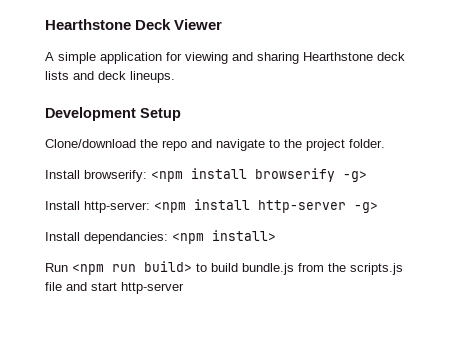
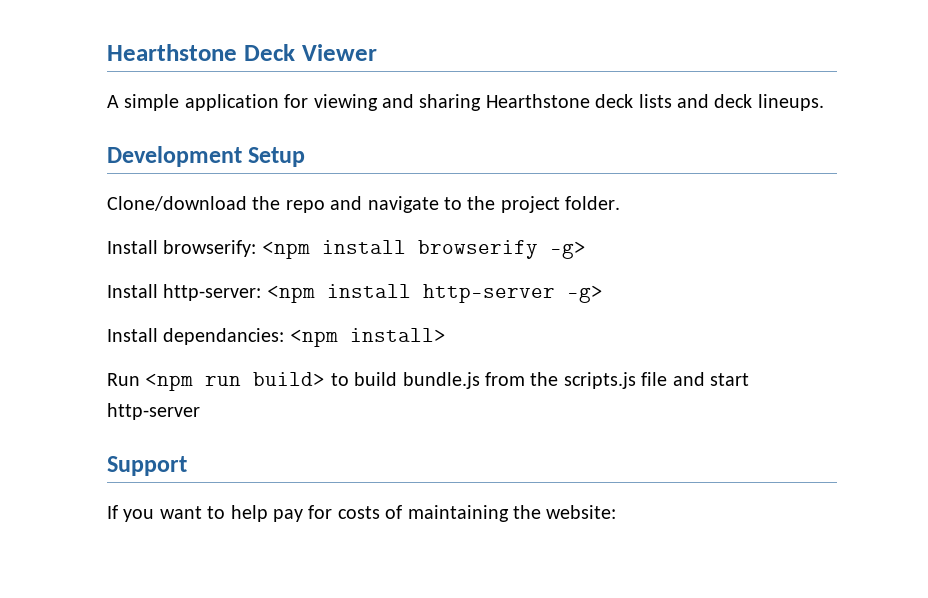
(184, 288) none -> [107,456,187,476] [107,505,617,522] // Support // If you want to help pay for costs of maintaining the website:

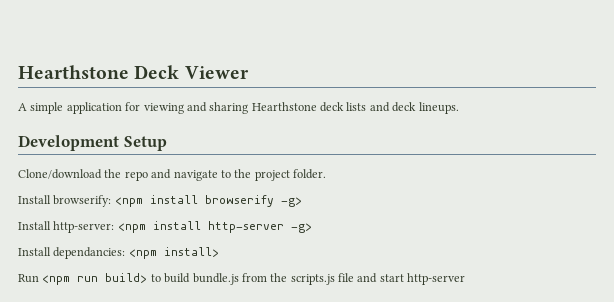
[107,456,187,476] [107,505,617,522] // Support // If you want to help pay for costs of maintaining the website: -> (466, 279) none

